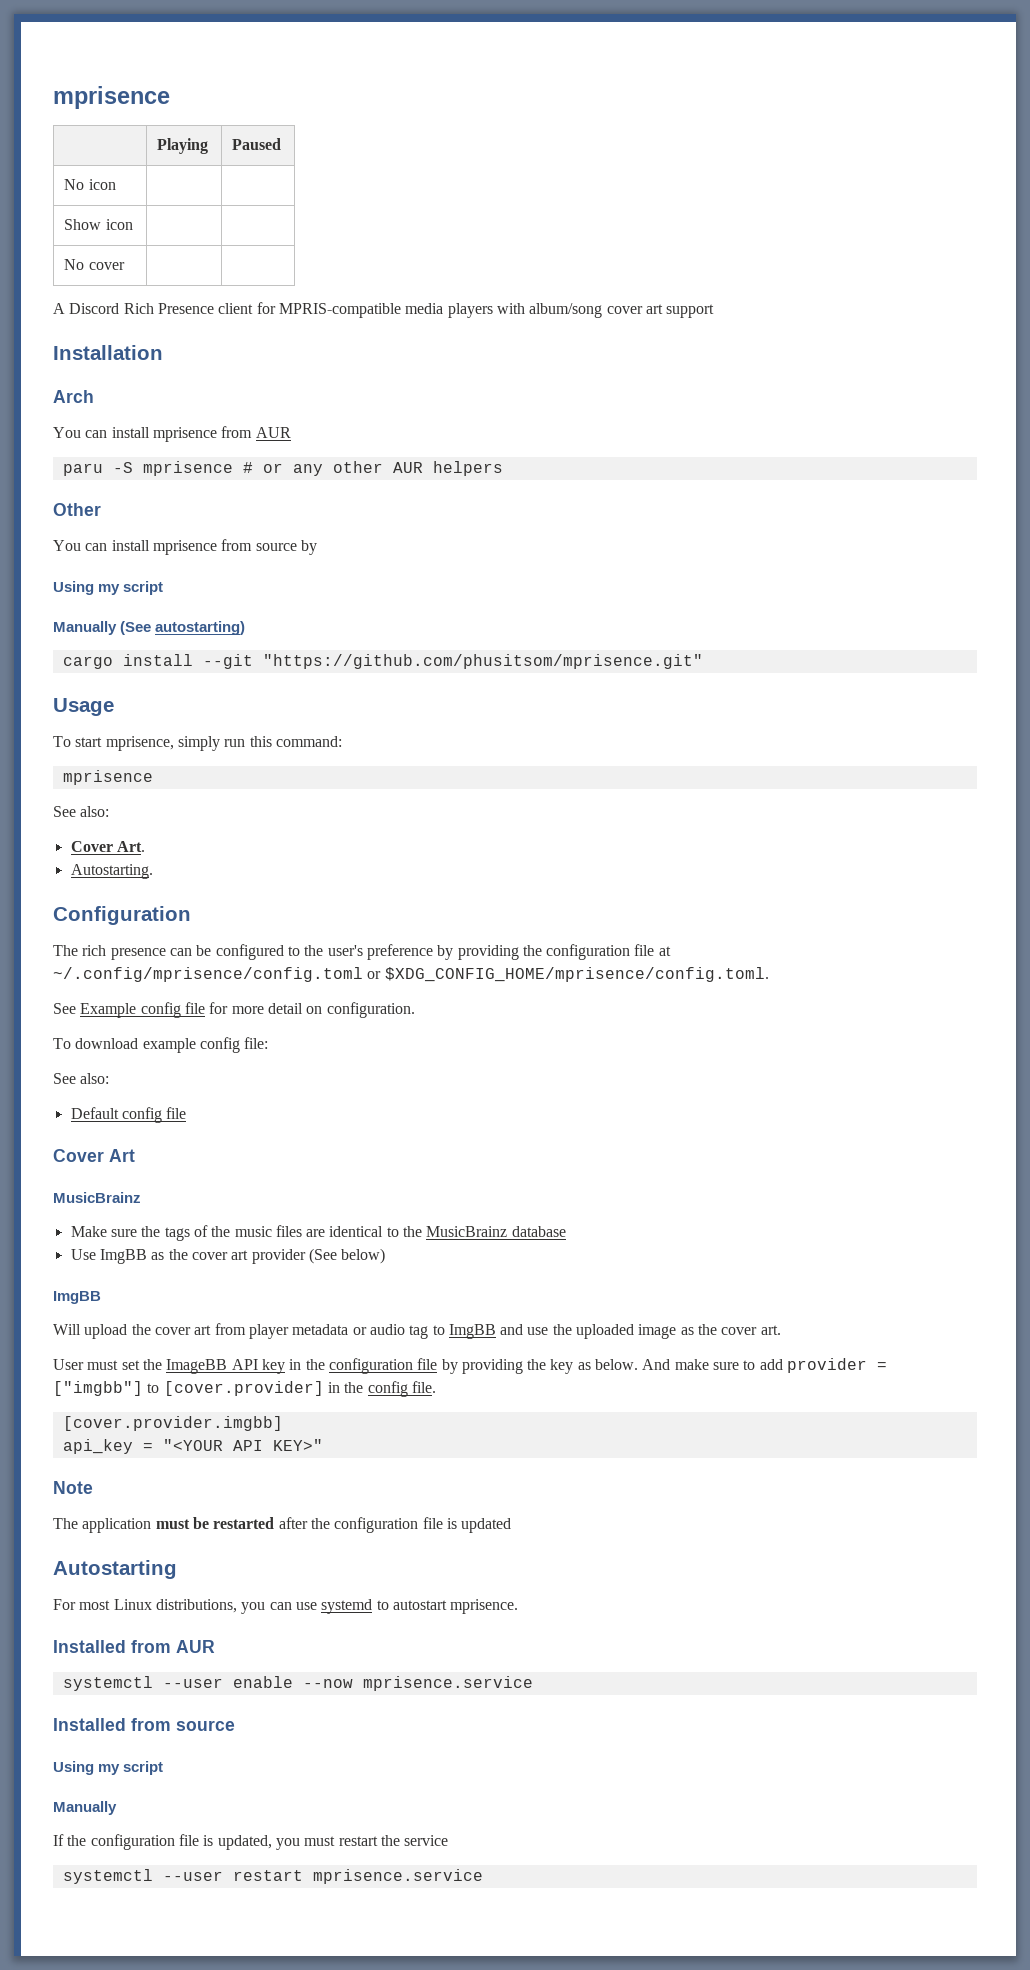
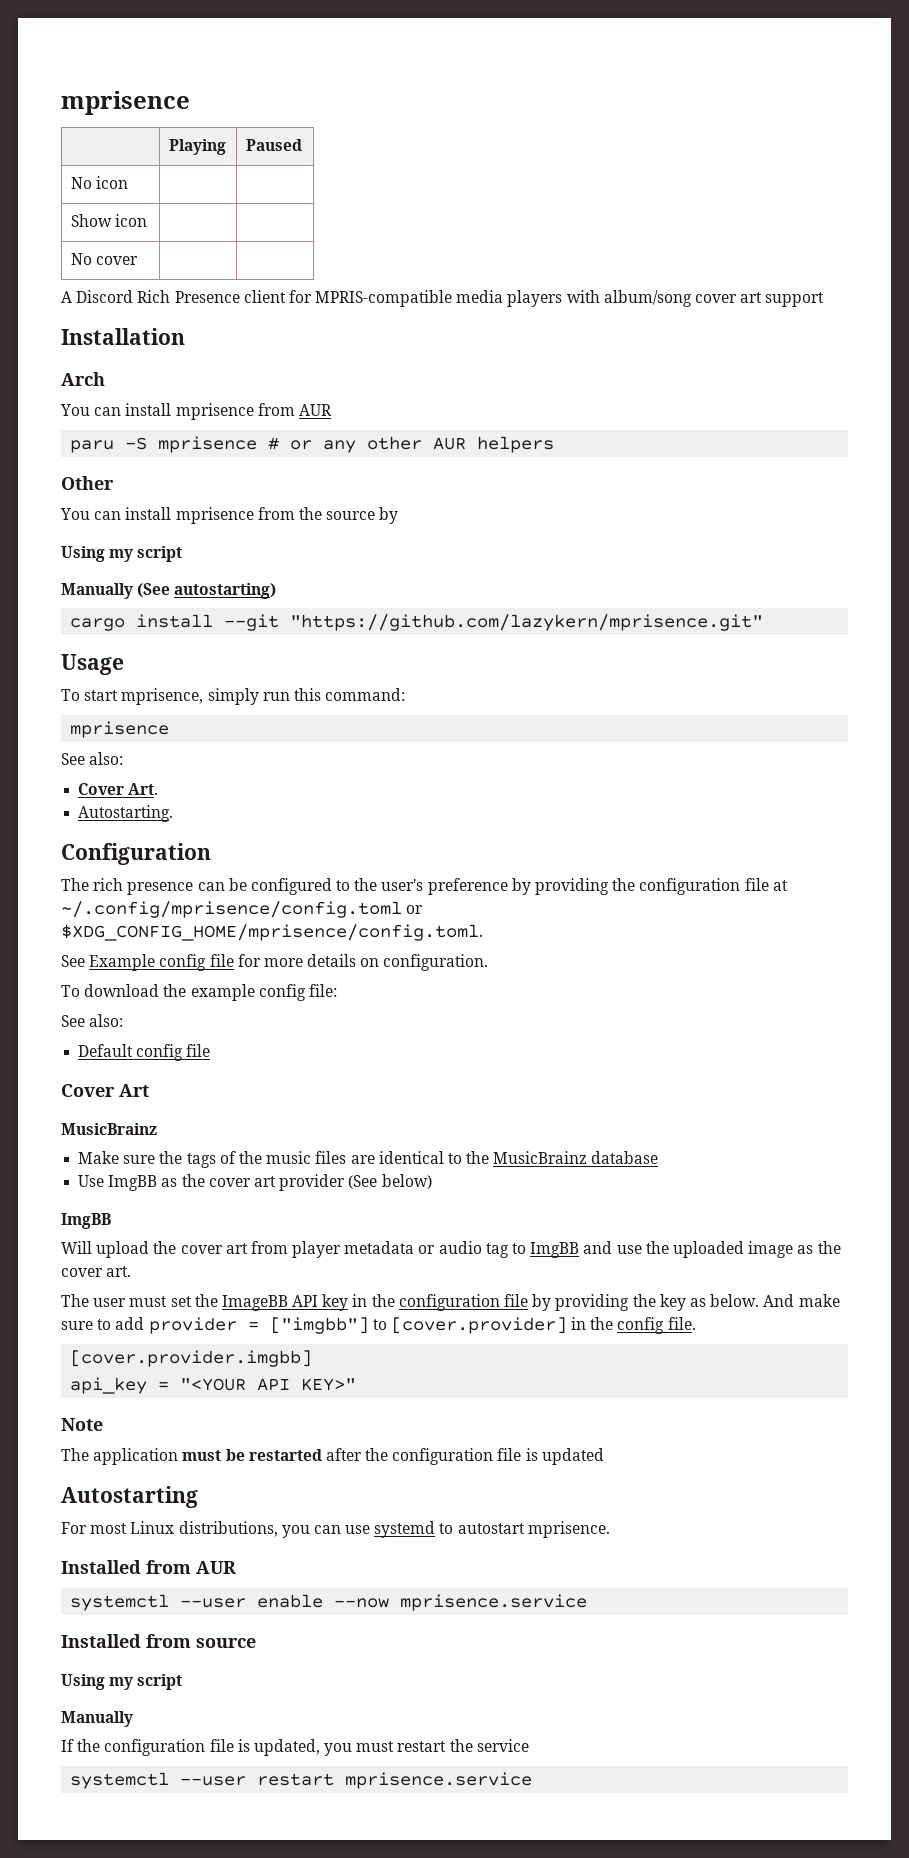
(253, 545) none -> [298,507,322,520] the
[262,654,703,669] "https://github.com/phusitsom/mprisence.git" -> [290,614,764,631] "https://github.com/lazykern/mprisence.git"
[267,1003,303,1014] detail -> [307,954,357,967] details
(139, 1043) none -> [163,984,187,997] the
[53,1359,84,1370] User -> [61,1294,127,1307] The user

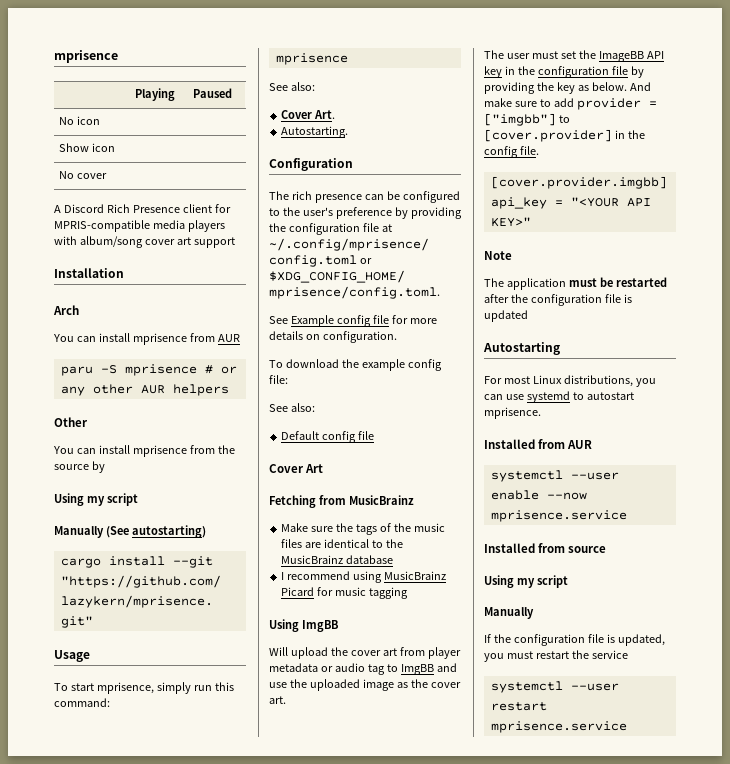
(149, 1090) none -> [269,495,346,508] Fetching from
[78,1174,432,1191] Use ImgBB as the cover art provider (See below) // -> [281,571,447,583] [281,587,409,599] [269,619,299,632] I recommend using MusicBrainz Picard for music tagging // Using

